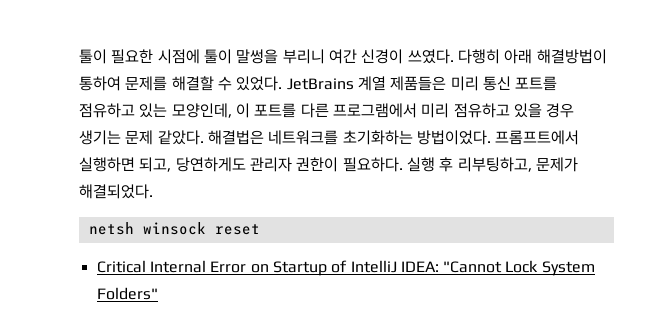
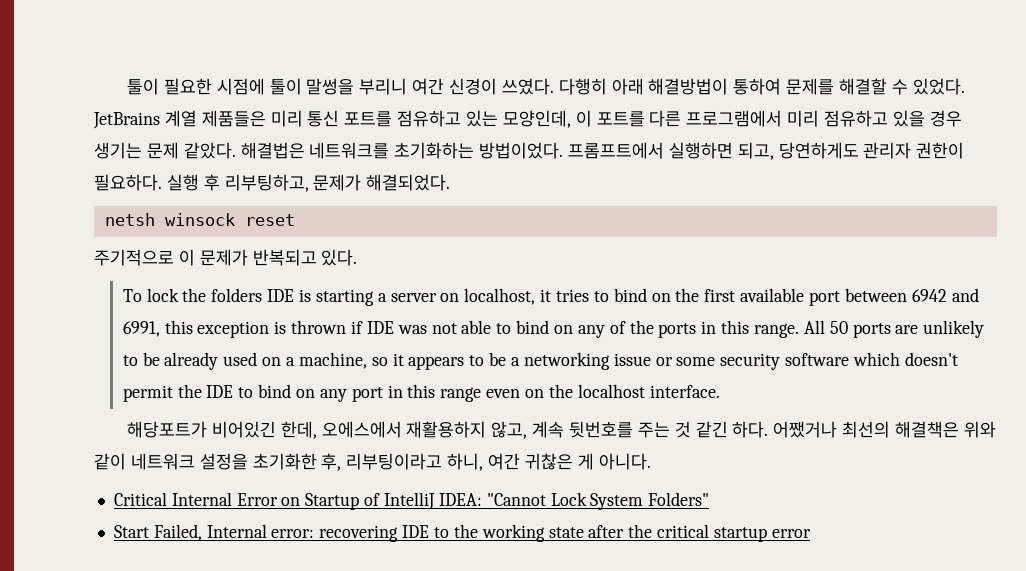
(260, 229) none -> [94,249,358,266] [122,288,979,306] [122,320,985,338] [122,352,958,370] [122,384,720,402] [126,421,996,439] [94,453,651,471] // 주기적으로 이 문제가 반복되고 있다. // To lock the folders IDE is starting a server on localhost, it tries to bind on the first available port between 6942 and 6991, this exception is thrown if IDE was not able to bind on any of the ports in this range. All 50 ports are unlikely to be already used on a machine, so it appears to be a networking issue or some security software which doesn't permit the IDE to bind on any port in this range even on the localhost interface. // 해당포트가 비어있긴 한데, 오에스에서 재활용하지 않고, 계속 뒷번호를 주는 것 같긴 하다. 어쨌거나 최선의 해결책은 위와 같이 네트워크 설정을 초기화한 후, 리부팅이라고 하니, 여간 귀찮은 게 아니다.
(158, 293) none -> [113,524,811,542] // Start Failed, Internal error: recovering IDE to the working state after the critical startup error

